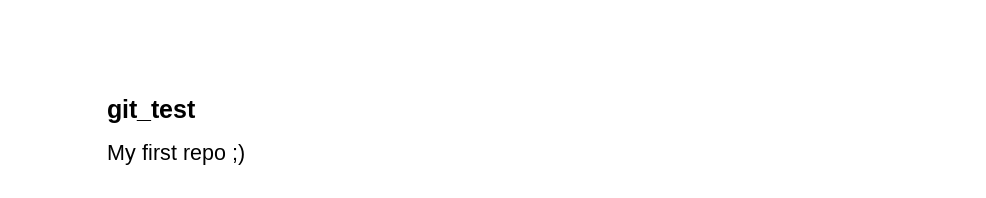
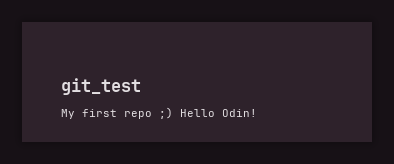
(245, 154) none -> [180,109,257,117] Hello Odin!

